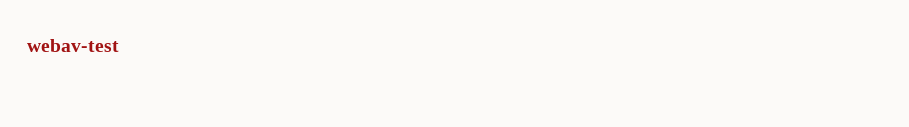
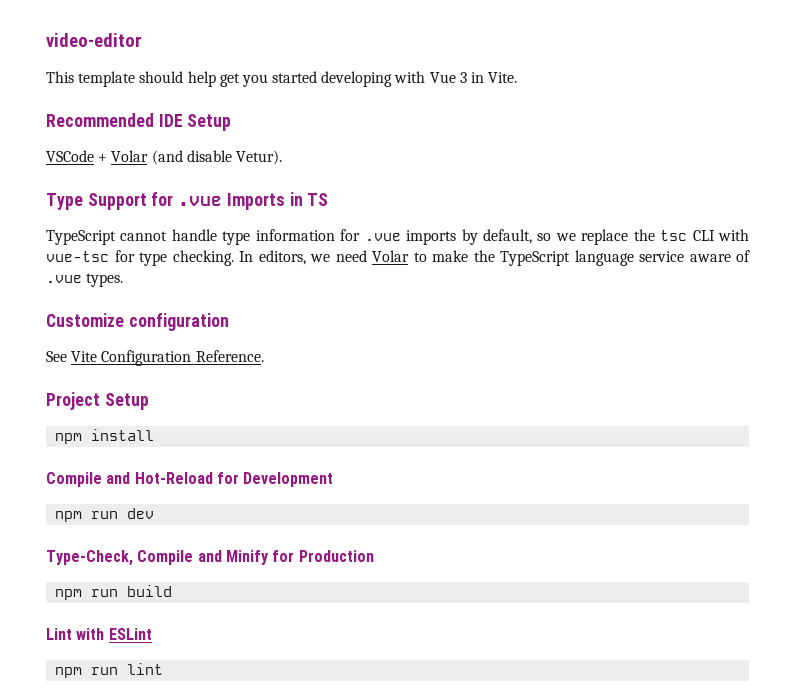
[27,39,119,52] webav-test -> [46,33,142,47] [46,71,518,87] [46,113,232,131] [46,150,282,165] [46,192,329,210] [46,229,749,245] [46,250,750,266] [46,273,124,287] [46,313,229,331] [46,350,264,366] [46,392,149,410] [55,429,155,444] [46,472,334,487] [55,508,155,522] [46,550,374,566] [55,585,173,600] [46,628,152,640] [55,663,164,678] video-editor // This template should help get you started developing with Vue 3 in Vite. // Recommended IDE Setup // VSCode + Volar (and disable Vetur). // Type Support for .vue Imports in TS // TypeScript cannot handle type information for .vue imports by default, so we replace the tsc CLI with vue-tsc for type checking. In editors, we need Volar to make the TypeScript language service aware of .vue types. // Customize configuration // See Vite Configuration Reference. // Project Setup // npm install // Compile and Hot-Reload for Development // npm run dev // Type-Check, Compile and Minify for Production // npm run build // Lint with ESLint // npm run lint

